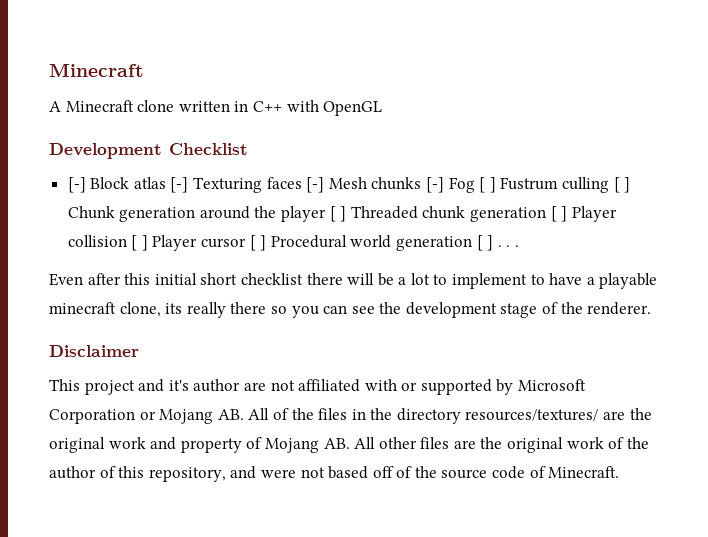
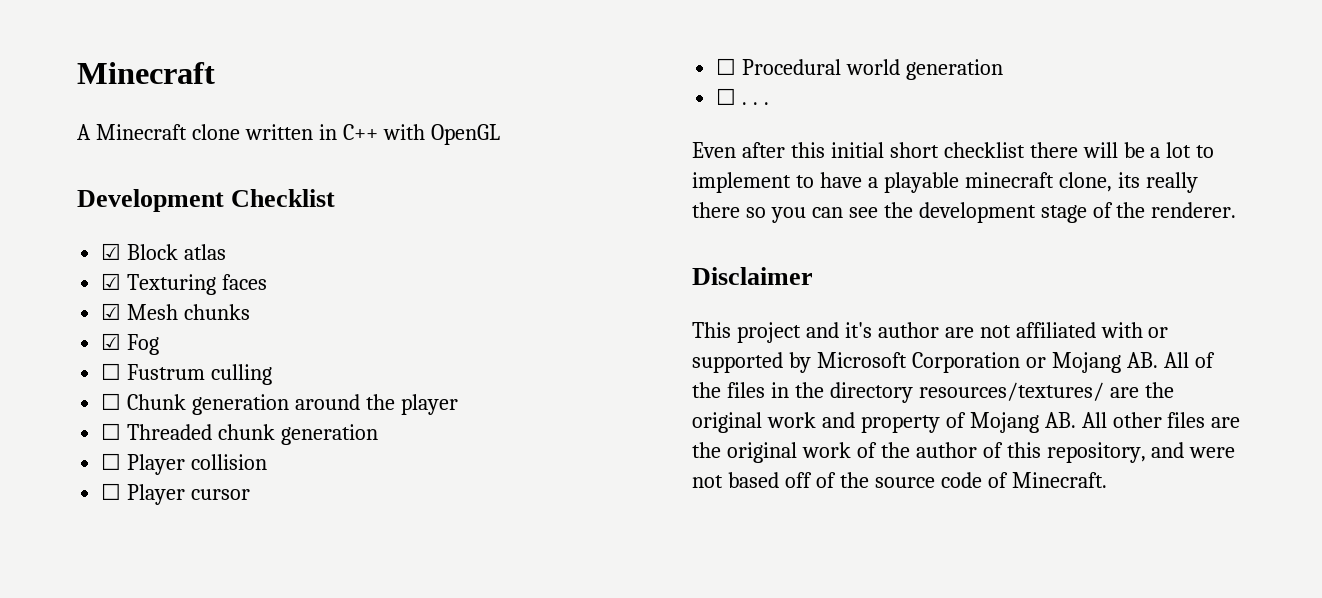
[67,177,86,193] [-] -> [101,243,122,260] ☑
[170,177,189,193] [-] -> [101,273,122,290] // ☑
[306,177,325,193] [-] -> [101,303,122,320] // ☑
[426,177,445,193] [-] -> [101,333,122,350] // ☑
[479,177,496,193] [ ] -> [101,363,122,380] // ☐
[613,177,631,193] [ ] -> [101,393,122,410] // ☐
[329,206,347,222] [ ] -> [101,423,122,440] // ☐
[550,206,568,222] [ ] -> [101,453,122,470] // ☐
[131,235,148,251] [ ] -> [101,483,122,500] // ☐
[249,235,267,251] [ ] -> [716,58,737,75] // ☐
[476,235,494,251] [ ] -> [716,88,737,105] // ☐

